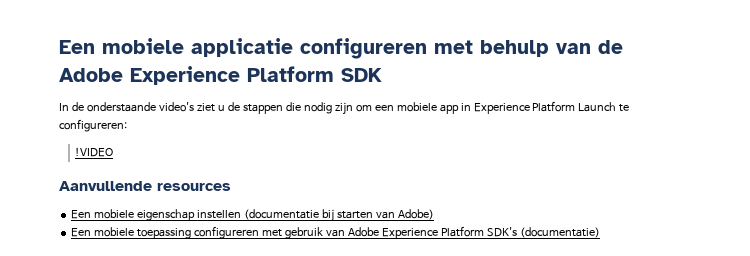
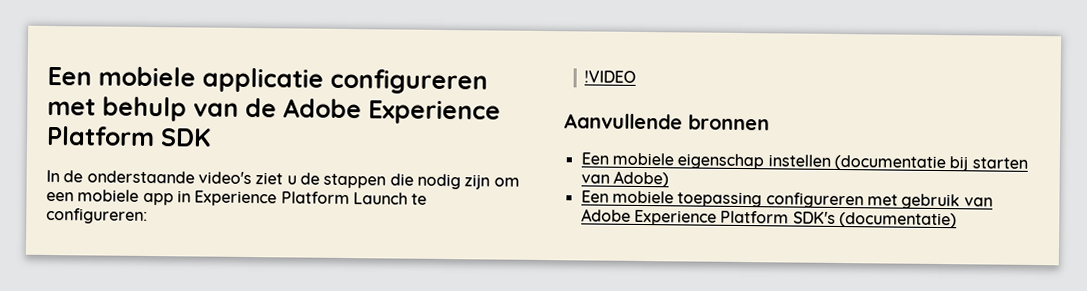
[157,183,231,191] resources -> [688,114,770,131] bronnen

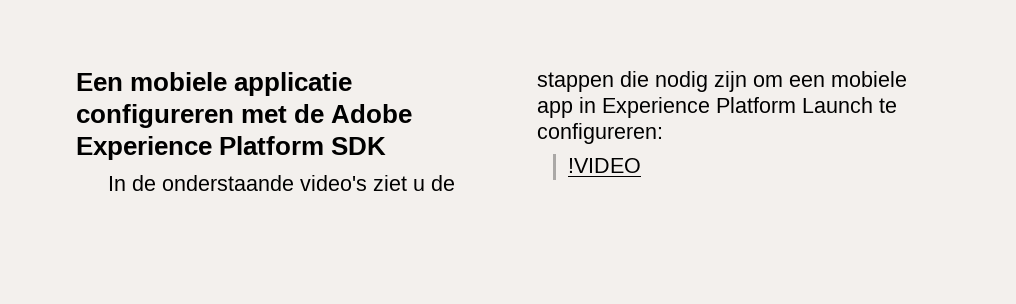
[102,96,239,122] behulp van -> (288, 114) none
[564,113,770,131] [580,152,1028,172] [580,170,669,188] [580,190,993,210] [580,208,957,229] // Aanvullende bronnen // Een mobiele eigenschap instellen (documentatie bij starten van Adobe) // Een mobiele toepassing configureren met gebruik van Adobe Experience Platform SDK's (documentatie) -> (641, 165) none

